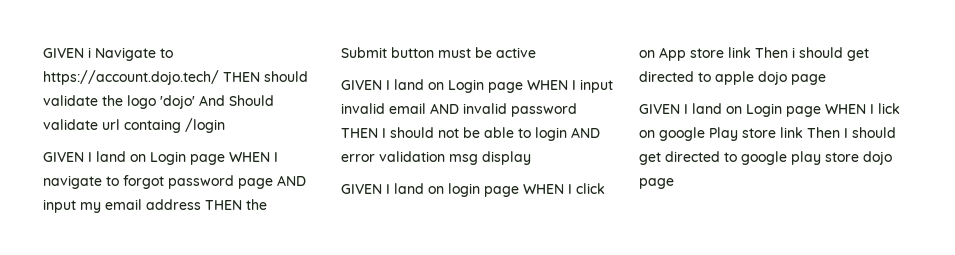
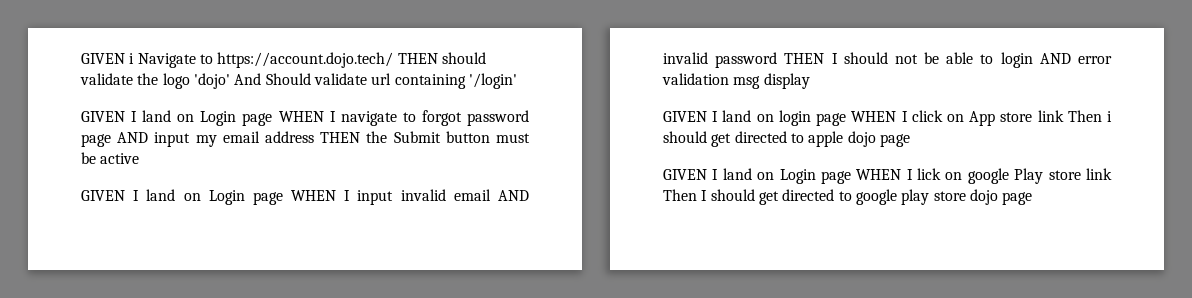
[124,118,225,133] containg /login -> [394,73,517,89] containing '/login'

